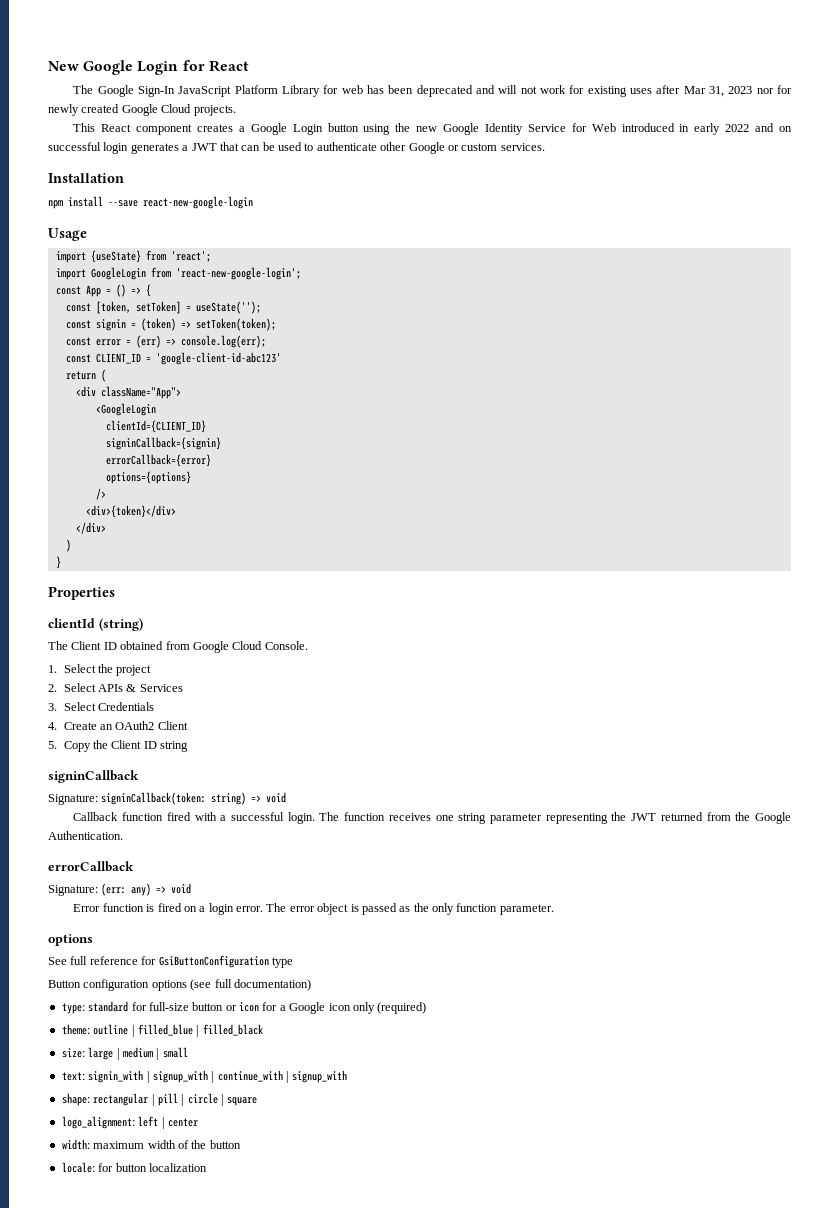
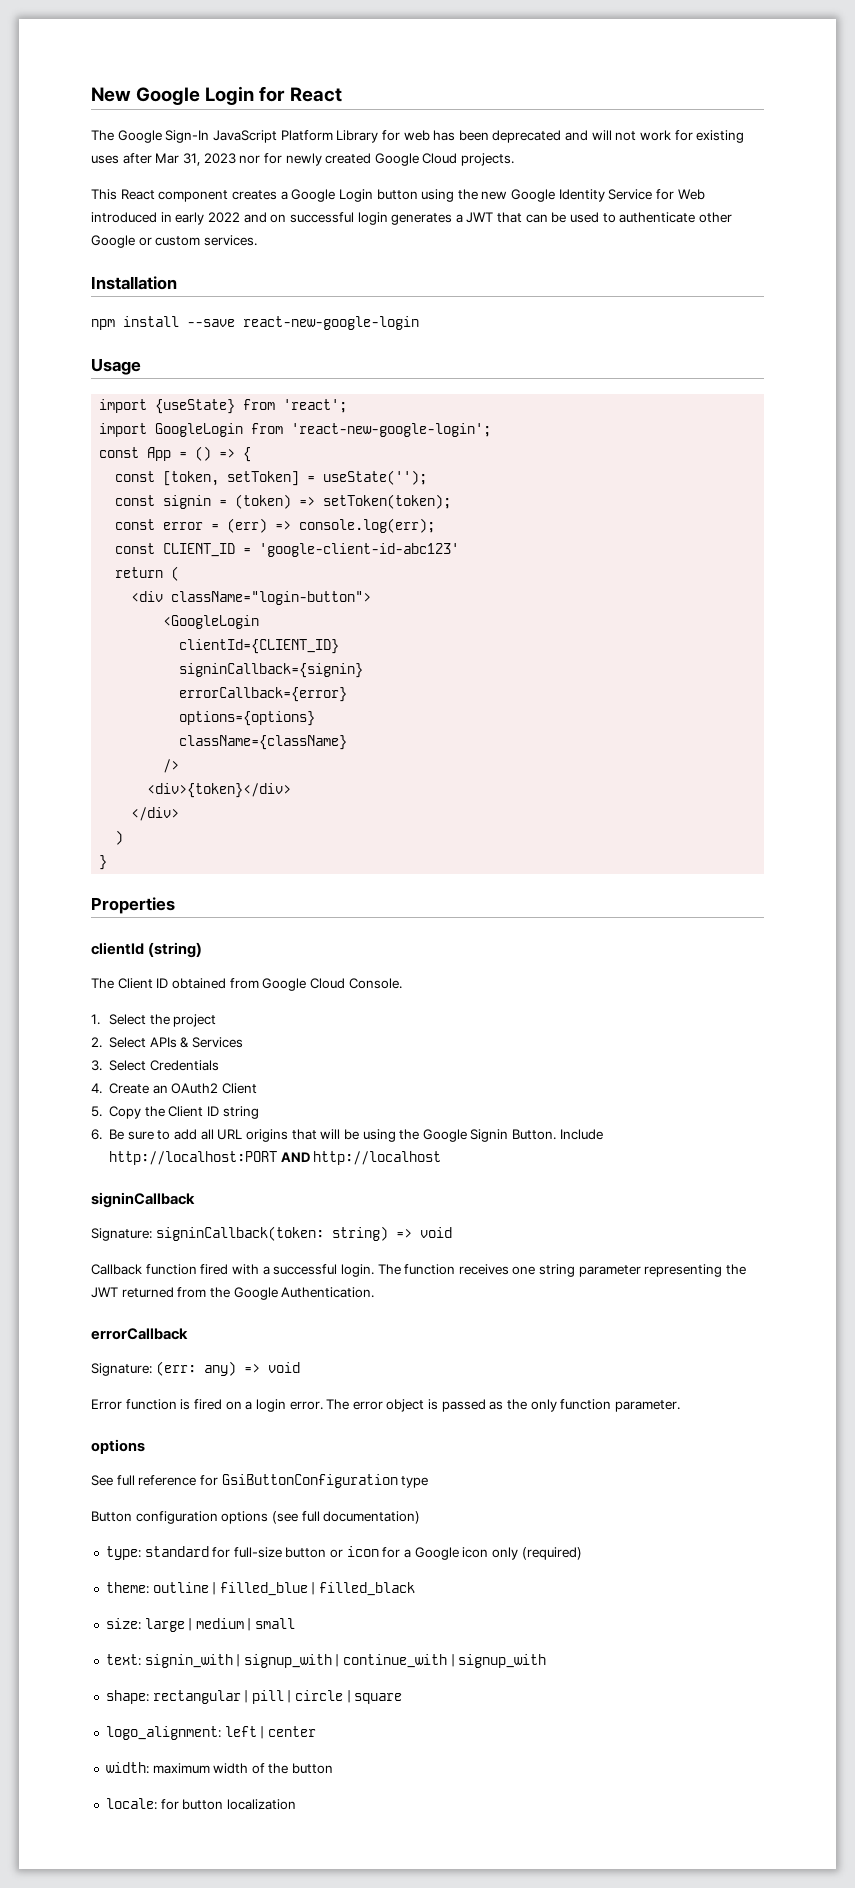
[100,386,181,399] className="App"> -> [171,591,372,605] className="login-button">
(191, 477) none -> [179,735,348,750] // className={className}
(189, 746) none -> [91,1129,603,1142] [109,1151,442,1165] // 6. Be sure to add all URL origins that will be using the Google Signin Button. Include http://localhost:PORT AND http://localhost

